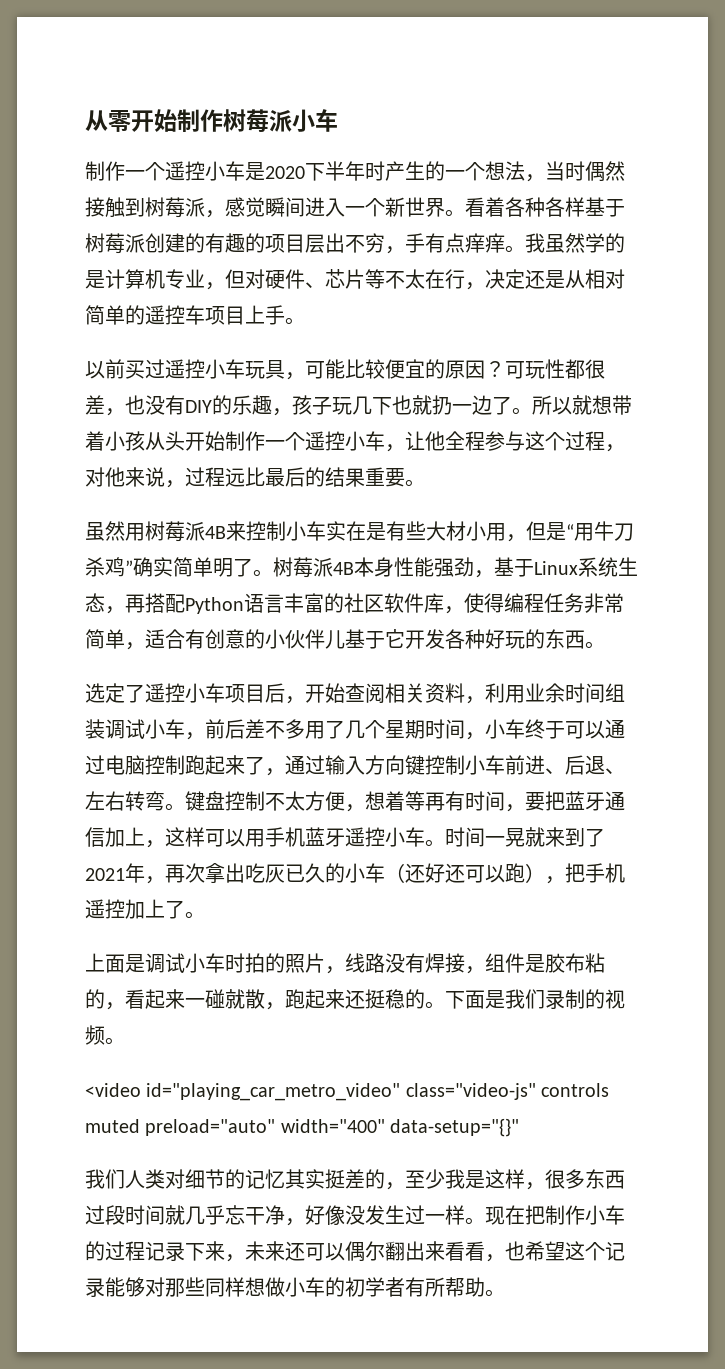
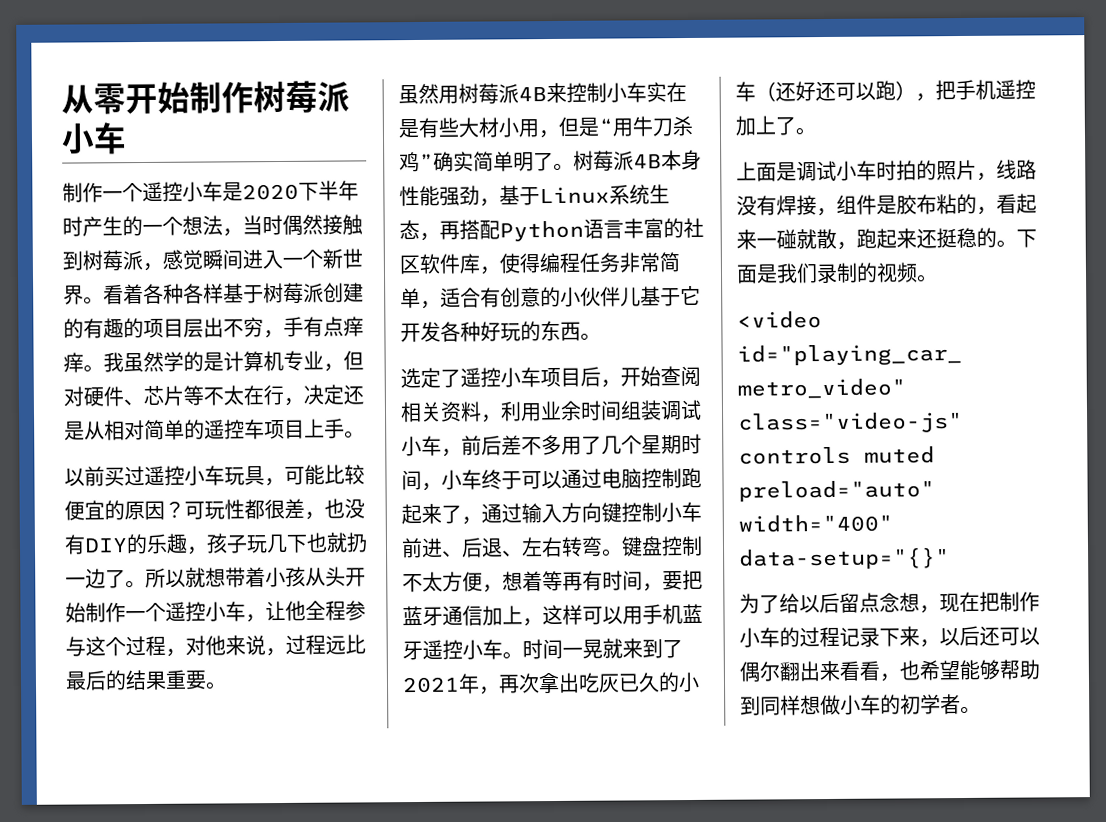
[85,1169,625,1190] [85,1205,485,1226] 我们人类对细节的记忆其实挺差的，至少我是这样，很多东西过段时间就几乎忘干净，好像没发生过一样。 -> [739,592,940,614] 为了给以后留点念想，
[245,1241,285,1261] 未来 -> [939,625,980,647] 以后
[565,1241,625,1261] [85,1277,205,1297] 这个记录能够对那些 -> [959,659,1040,681] [740,696,761,716] 能够帮助到
[405,1277,485,1297] 有所帮助 -> (961, 704) none

